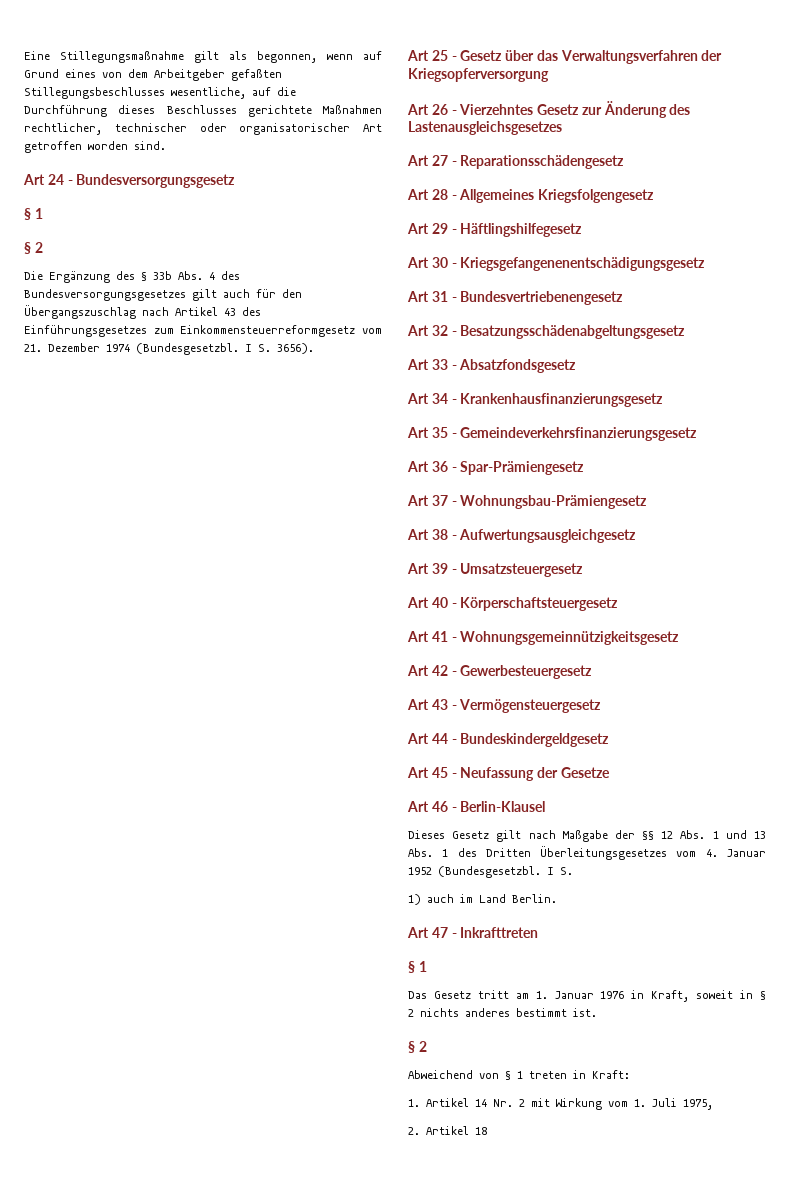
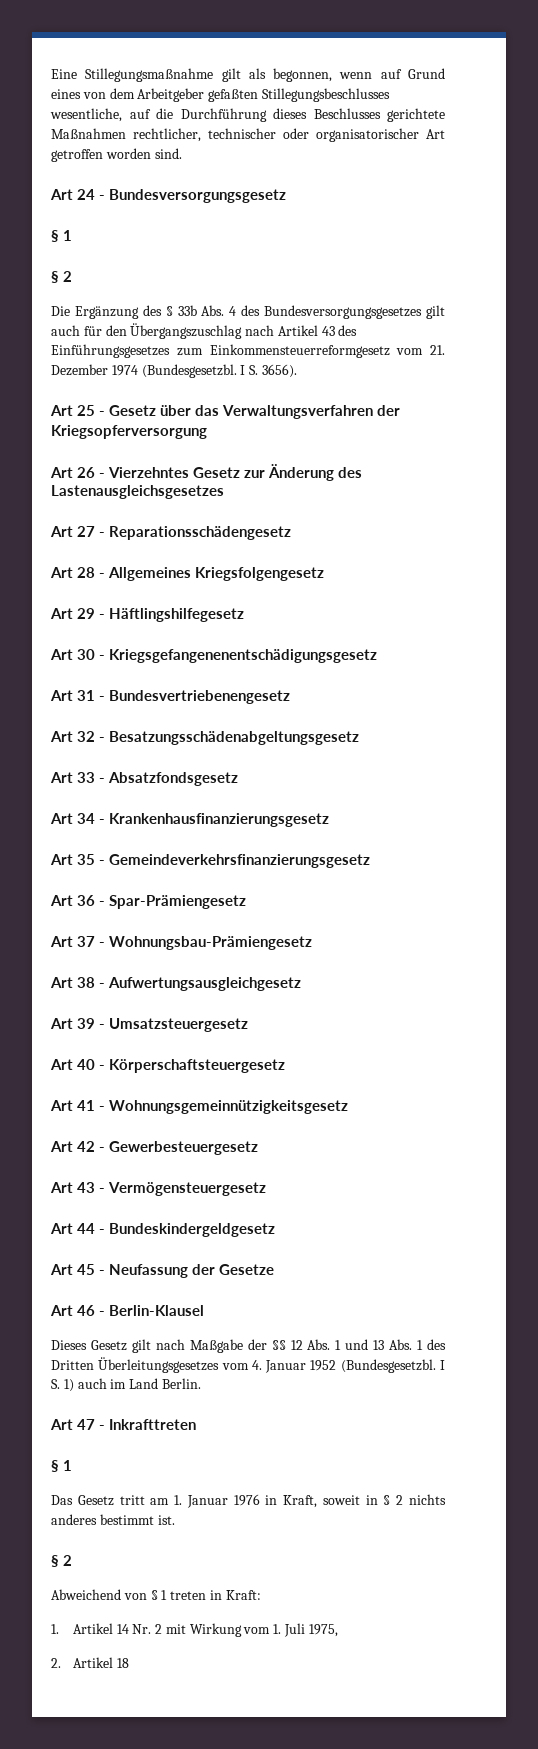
(573, 871) // -> (60, 1384) none

